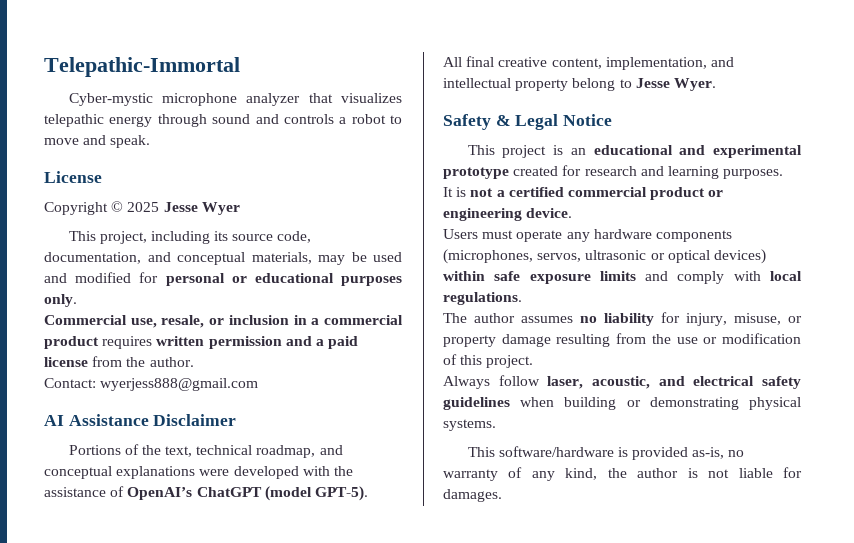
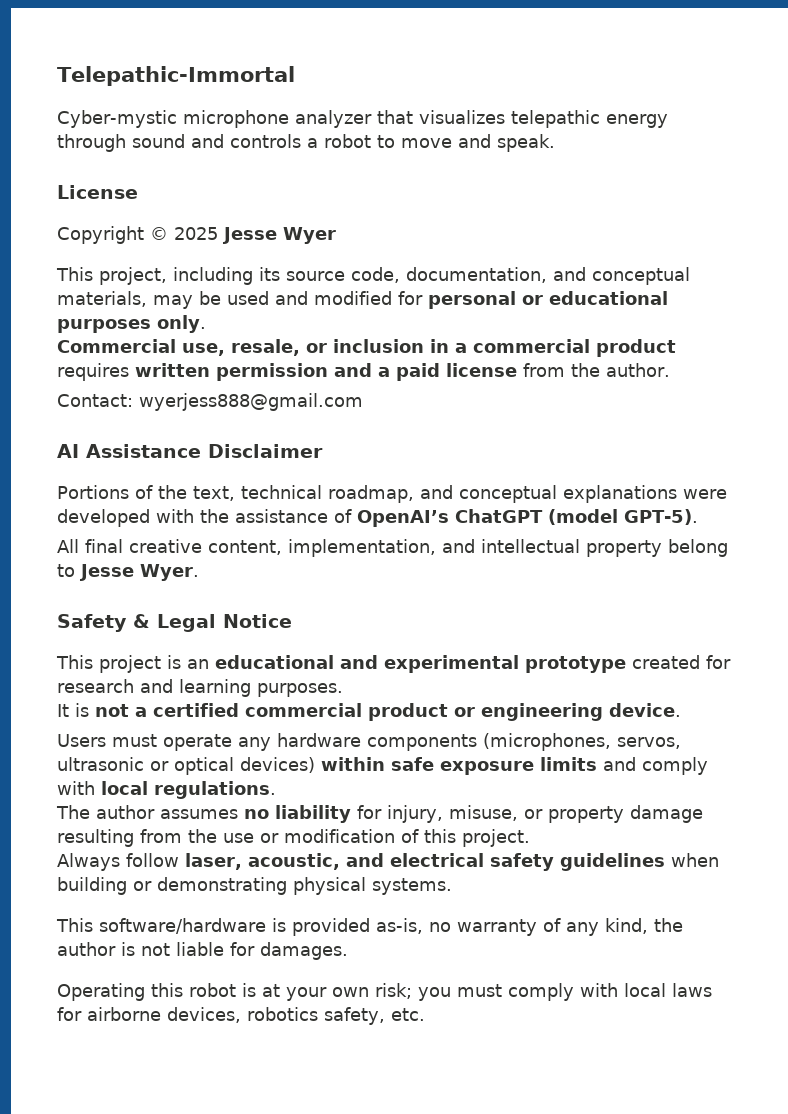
(502, 495) none -> [57,983,712,1001] [57,1007,425,1025] // Operating this robot is at your own risk; you must comply with local laws for airborne devices, robotics safety, etc.

